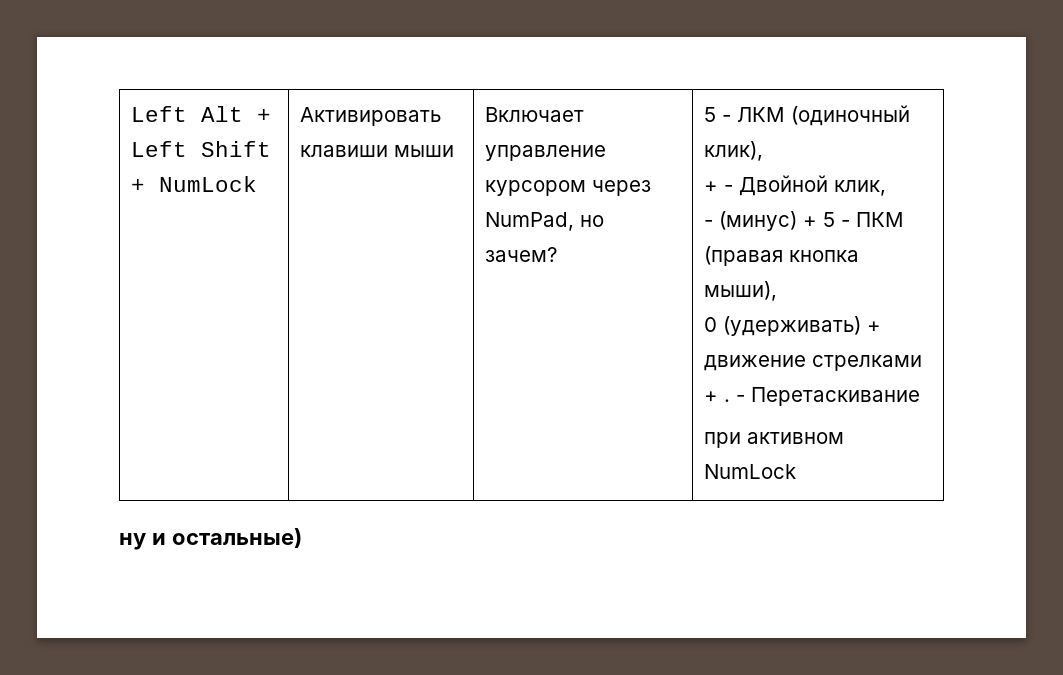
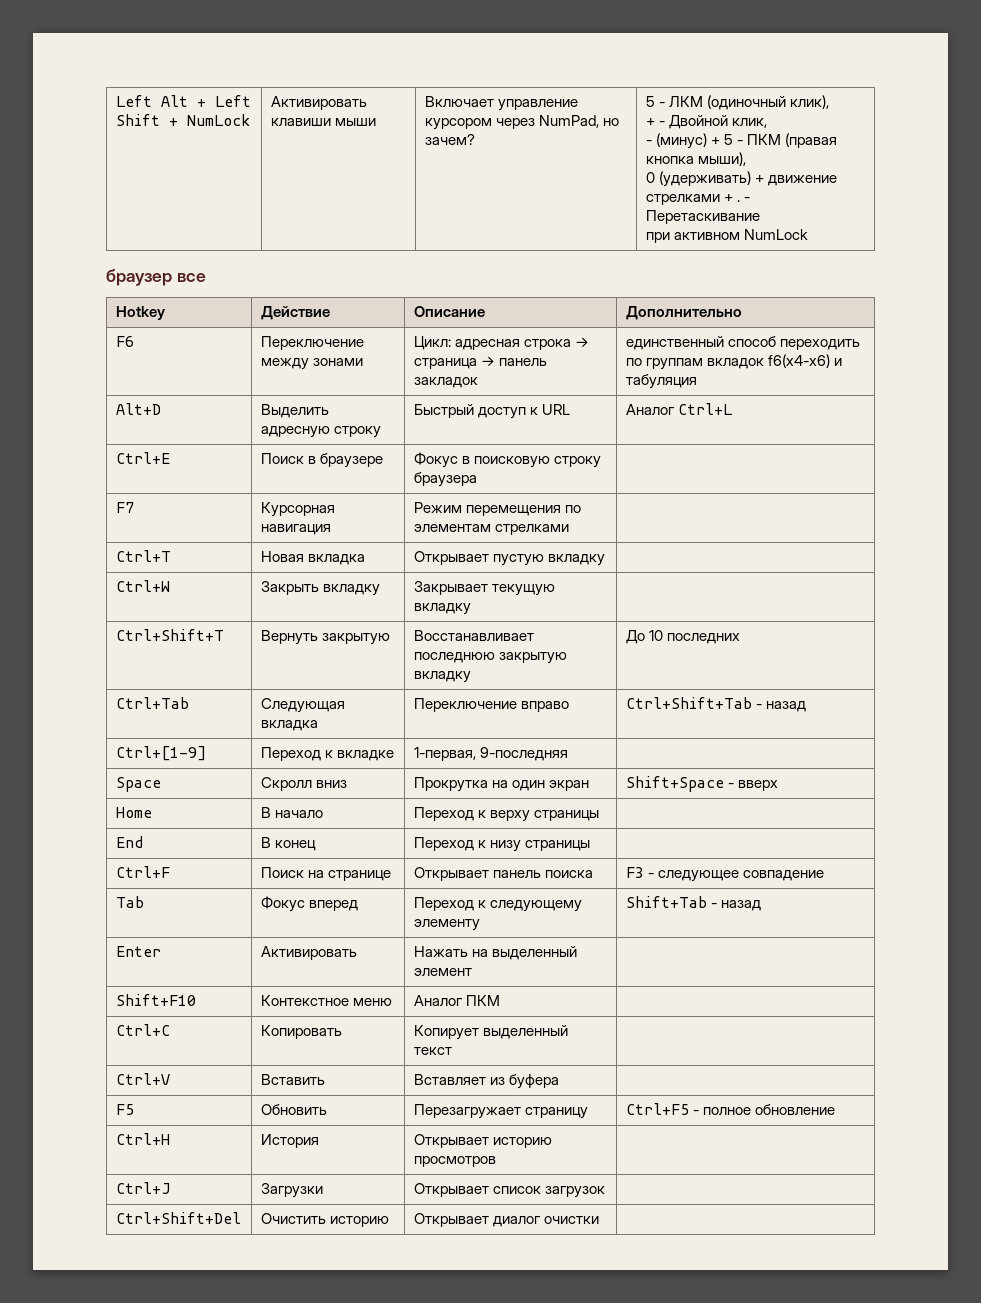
[119,528,302,550] ну и остальные) -> [106,269,206,286] [115,306,165,320] [260,306,330,320] [413,306,485,317] [625,306,742,320] [115,336,134,347] [260,336,364,350] [260,358,363,370] [413,336,590,350] [413,356,547,369] [413,377,478,388] [625,336,860,350] [625,354,843,370] [625,374,697,389] [115,403,161,415] [260,404,329,418] [260,426,381,438] [413,404,571,419] [625,403,733,415] [115,452,170,464] [260,453,383,468] [413,452,602,468] [413,472,477,487] [115,502,134,513] [260,502,335,517] [260,524,331,535] [413,502,581,516] [413,524,569,535] [115,550,171,562] [260,551,365,565] [413,551,605,566] [115,580,170,592] [260,581,380,596] [413,581,555,596] [413,603,471,615] [115,629,224,641] [260,630,390,645] [413,630,534,641] [413,652,567,664] [413,671,471,683] [625,630,740,644] [115,697,189,709] [260,698,345,713] [260,720,318,731] [413,698,569,712] [625,697,806,712] [115,746,206,761] [260,747,394,761] [413,747,568,761] [115,777,161,792] [260,777,347,791] [413,777,590,792] [625,776,778,792] [115,807,152,818] [260,807,323,818] [413,807,600,822] [115,836,143,848] [260,837,316,851] [413,837,591,852] [115,866,170,878] [260,867,391,881] [413,867,593,881] [625,867,825,882] [115,896,144,908] [260,896,358,912] [413,897,582,912] [413,919,480,931] [625,896,761,911] [115,946,161,957] [260,946,357,960] [413,946,577,960] [413,968,472,976] [115,994,196,1006] [260,995,392,1006] [413,995,500,1006] [115,1024,170,1036] [260,1025,342,1039] [413,1025,568,1040] [413,1047,452,1055] [115,1073,170,1085] [260,1074,325,1085] [413,1074,559,1089] [115,1104,134,1115] [260,1104,327,1115] [413,1104,588,1119] [625,1103,836,1115] [115,1133,170,1145] [260,1134,319,1148] [413,1134,552,1148] [413,1156,496,1167] [115,1182,170,1194] [260,1183,323,1198] [413,1183,605,1198] [115,1212,241,1224] [260,1213,389,1227] [413,1213,599,1227] браузер все // Hotkey | Действие | Описание | Дополнительно // F6 | Переключение между зонами | Цикл: адресная строка → страница → панель закладок | единственный способ переходить по группам вкладок f6(x4-x6) и табуляция // Alt+D | Выделить адресную строку | Быстрый доступ к URL | Аналог Ctrl+L // Ctrl+E | Поиск в браузере | Фокус в поисковую строку браузера | // F7 | Курсорная навигация | Режим перемещения по элементам стрелками | // Ctrl+T | Новая вкладка | Открывает пустую вкладку | // Ctrl+W | Закрыть вкладку | Закрывает текущую вкладку | // Ctrl+Shift+T | Вернуть закрытую | Восстанавливает последнюю закрытую вкладку | До 10 последних // Ctrl+Tab | Следующая вкладка | Переключение вправо | Ctrl+Shift+Tab - назад // Ctrl+[1-9] | Переход к вкладке | 1-первая, 9-последняя | // Space | Скролл вниз | Прокрутка на один экран | Shift+Space - вверх // Home | В начало | Переход к верху страницы | // End | В конец | Переход к низу страницы | // Ctrl+F | Поиск на странице | Открывает панель поиска | F3 - следующее совпадение // Tab | Фокус вперед | Переход к следующему элементу | Shift+Tab - назад // Enter | Активировать | Нажать на выделенный элемент | // Shift+F10 | Контекстное меню | Аналог ПКМ | // Ctrl+C | Копировать | Копирует выделенный текст | // Ctrl+V | Вставить | Вставляет из буфера | // F5 | Обновить | Перезагружает страницу | Ctrl+F5 - полное обновление // Ctrl+H | История | Открывает историю просмотров | // Ctrl+J | Загрузки | Открывает список загрузок | // Ctrl+Shift+Del | Очистить историю | Открывает диалог очистки |

